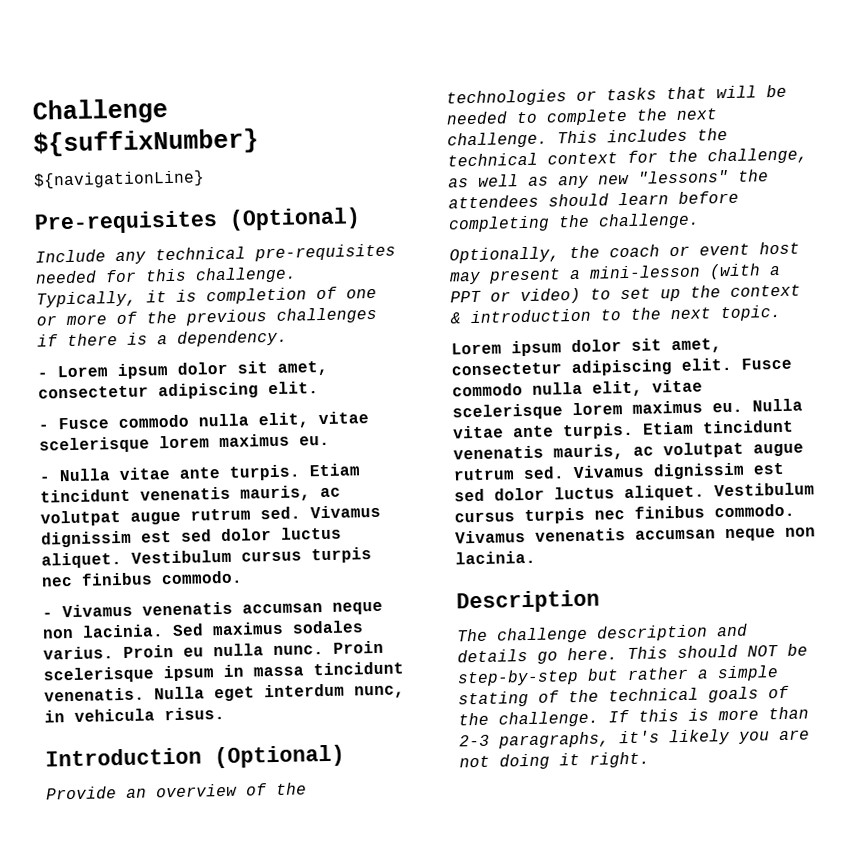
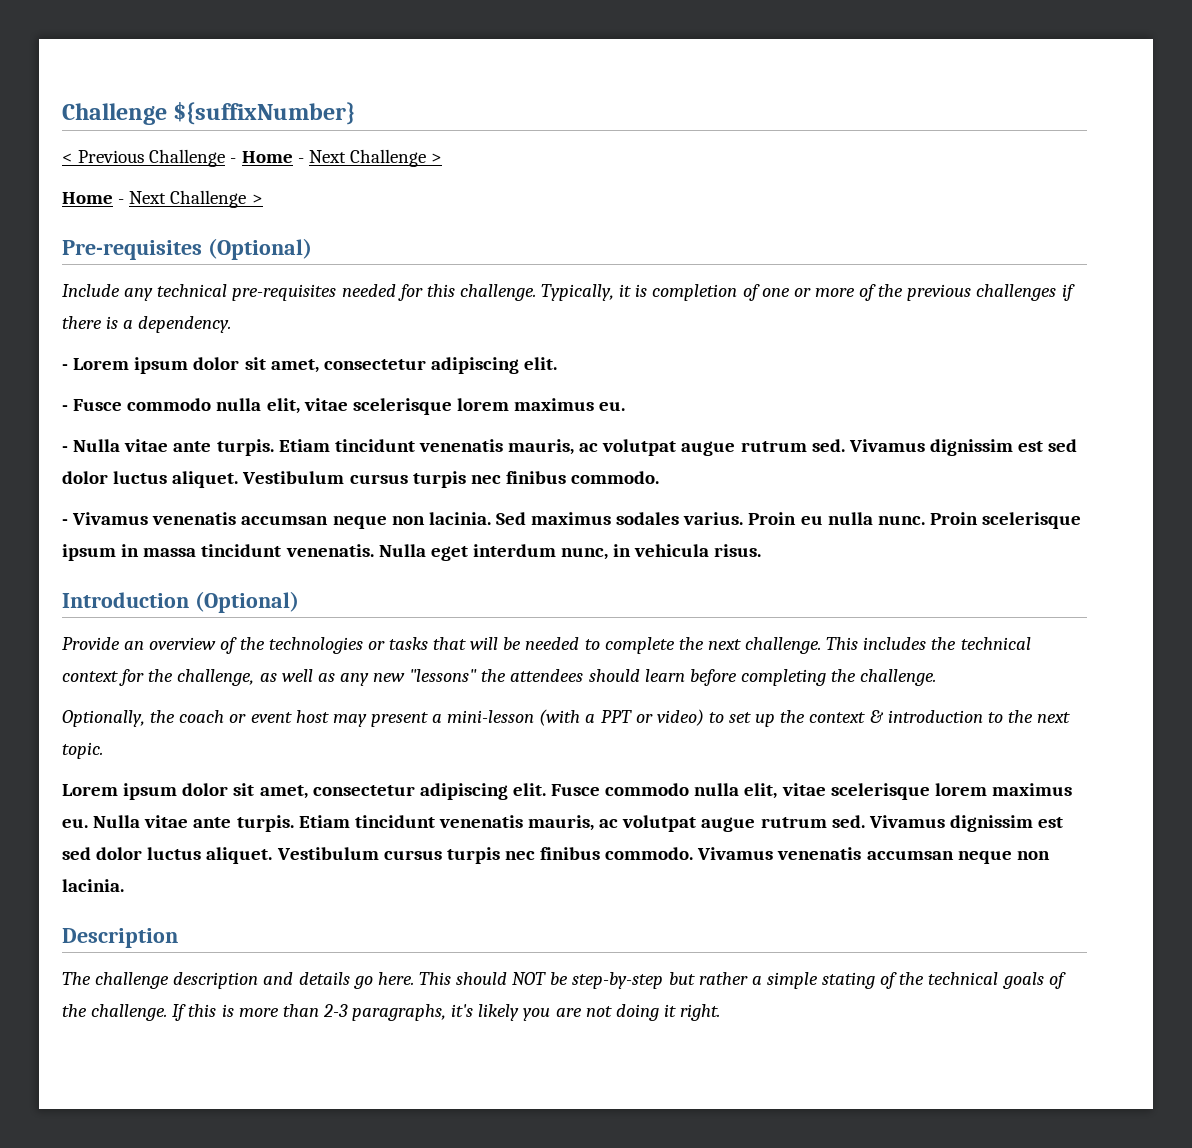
[33,170,205,189] ${navigationLine} -> [62,149,443,167] [62,190,263,208] < Previous Challenge - Home - Next Challenge > // Home - Next Challenge >

